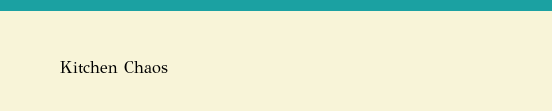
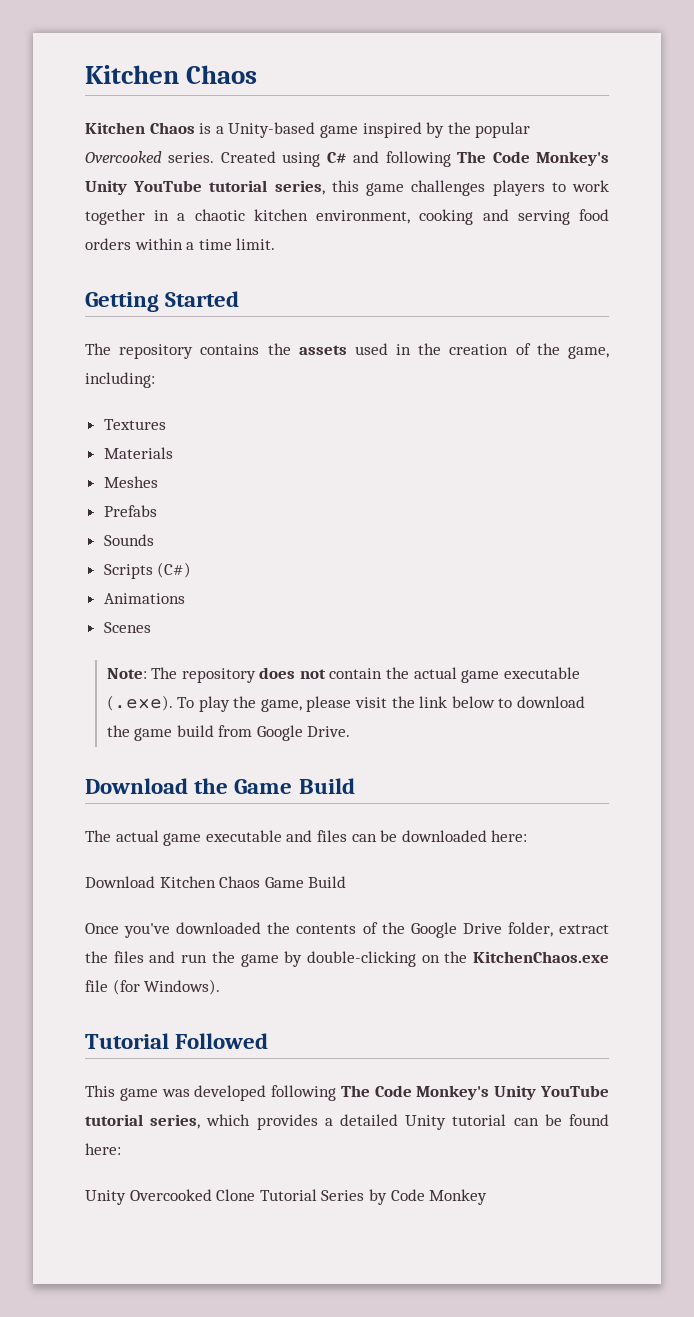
[60,61,168,74] Kitchen Chaos -> [85,65,258,84] [85,122,531,138] [85,151,610,167] [85,180,609,196] [85,209,609,225] [85,238,276,250] [85,291,240,312] [85,343,609,359] [85,372,155,388] [103,419,166,430] [103,447,173,459] [103,476,158,488] [103,505,157,517] [103,534,154,546] [103,562,192,579] [103,593,185,604] [103,622,151,633] [106,667,580,683] [106,695,585,712] [106,725,351,741] [85,778,355,794] [85,830,528,846] [85,876,347,888] [85,922,610,938] [85,951,609,967] [85,979,221,995] [85,1033,269,1049] [85,1085,609,1101] [85,1114,609,1130] [85,1143,121,1155] [85,1189,488,1205] Kitchen Chaos // Kitchen Chaos is a Unity-based game inspired by the popular Overcooked series. Created using C# and following The Code Monkey's Unity YouTube tutorial series, this game challenges players to work together in a chaotic kitchen environment, cooking and serving food orders within a time limit. // Getting Started // The repository contains the assets used in the creation of the game, including: // Textures // Materials // Meshes // Prefabs // Sounds // Scripts (C#) // Animations // Scenes // Note: The repository does not contain the actual game executable (.exe). To play the game, please visit the link below to download the game build from Google Drive. // Download the Game Build // The actual game executable and files can be downloaded here: // Download Kitchen Chaos Game Build // Once you've downloaded the contents of the Google Drive folder, extract the files and run the game by double-clicking on the KitchenChaos.exe file (for Windows). // Tutorial Followed // This game was developed following The Code Monkey's Unity YouTube tutorial series, which provides a detailed Unity tutorial can be found here: // Unity Overcooked Clone Tutorial Series by Code Monkey

